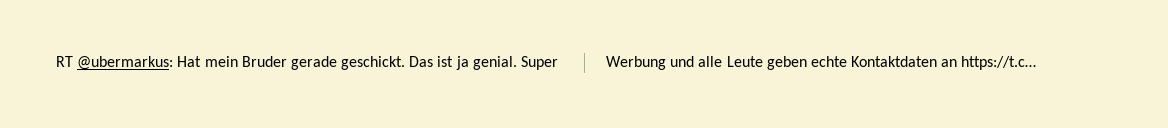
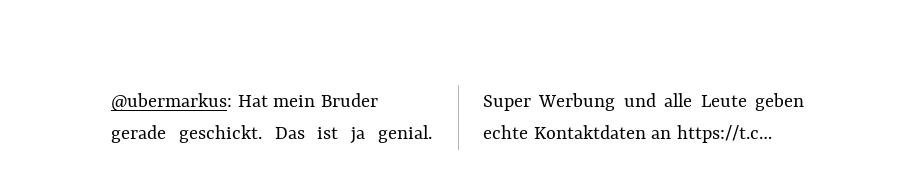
[56,56,73,67] RT -> (111, 102) none

